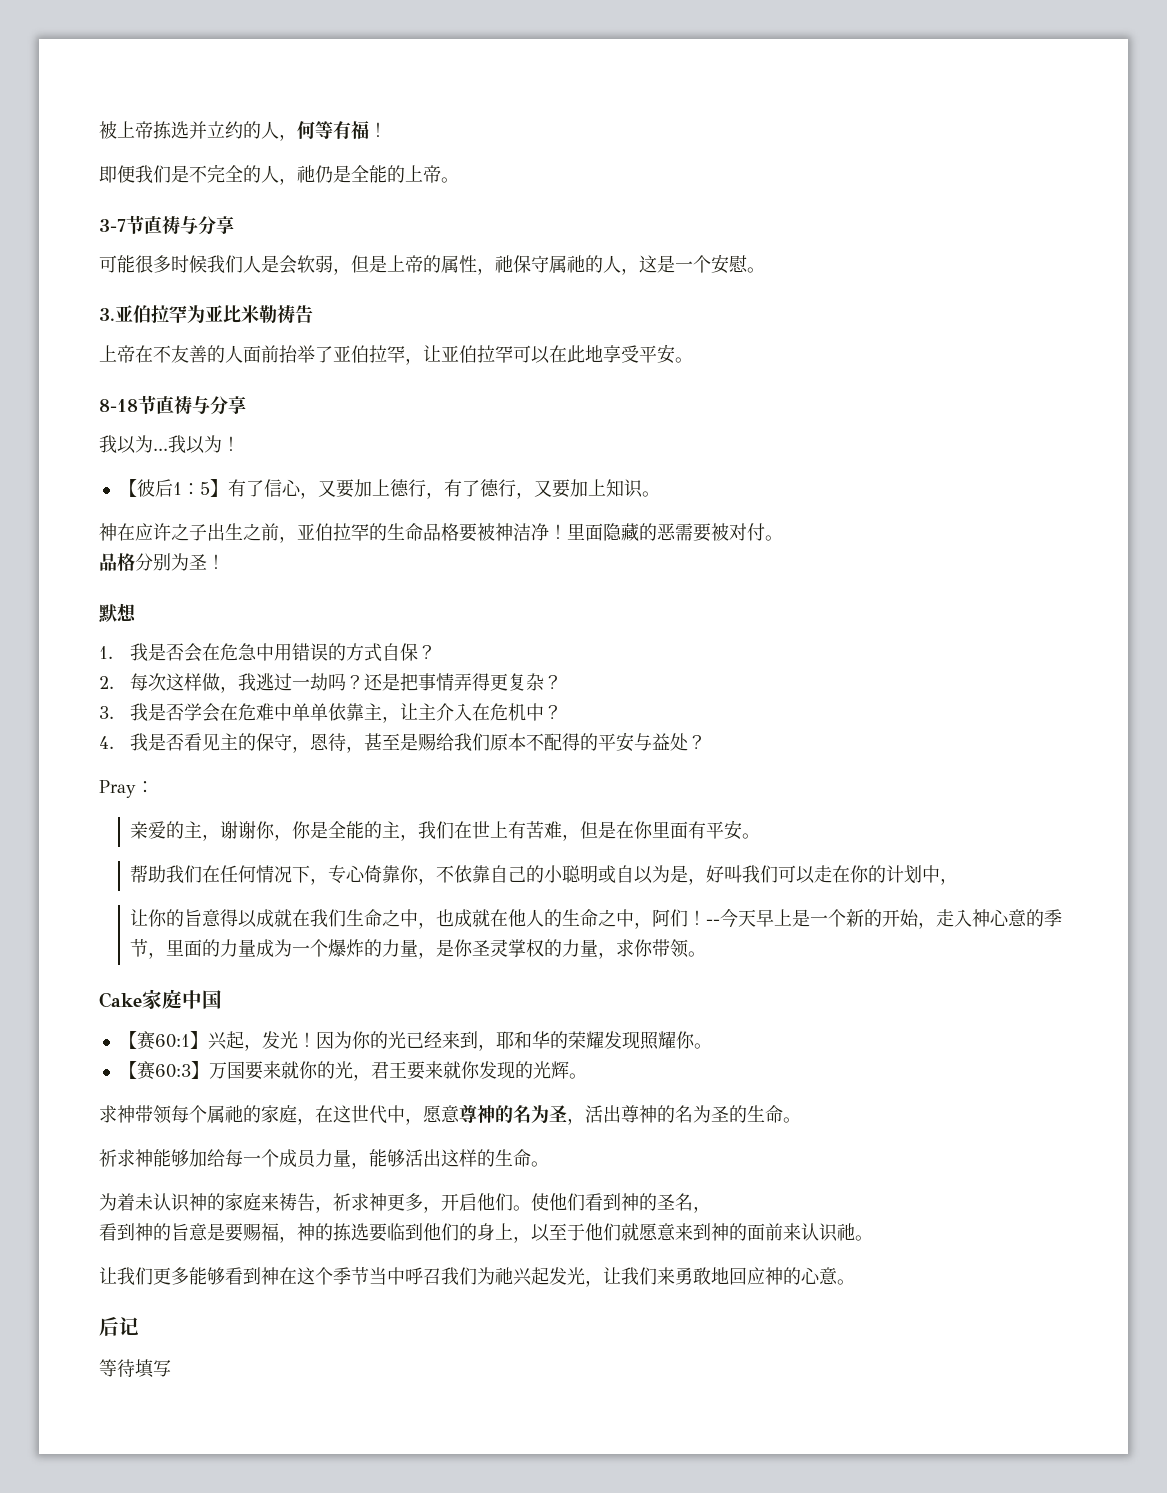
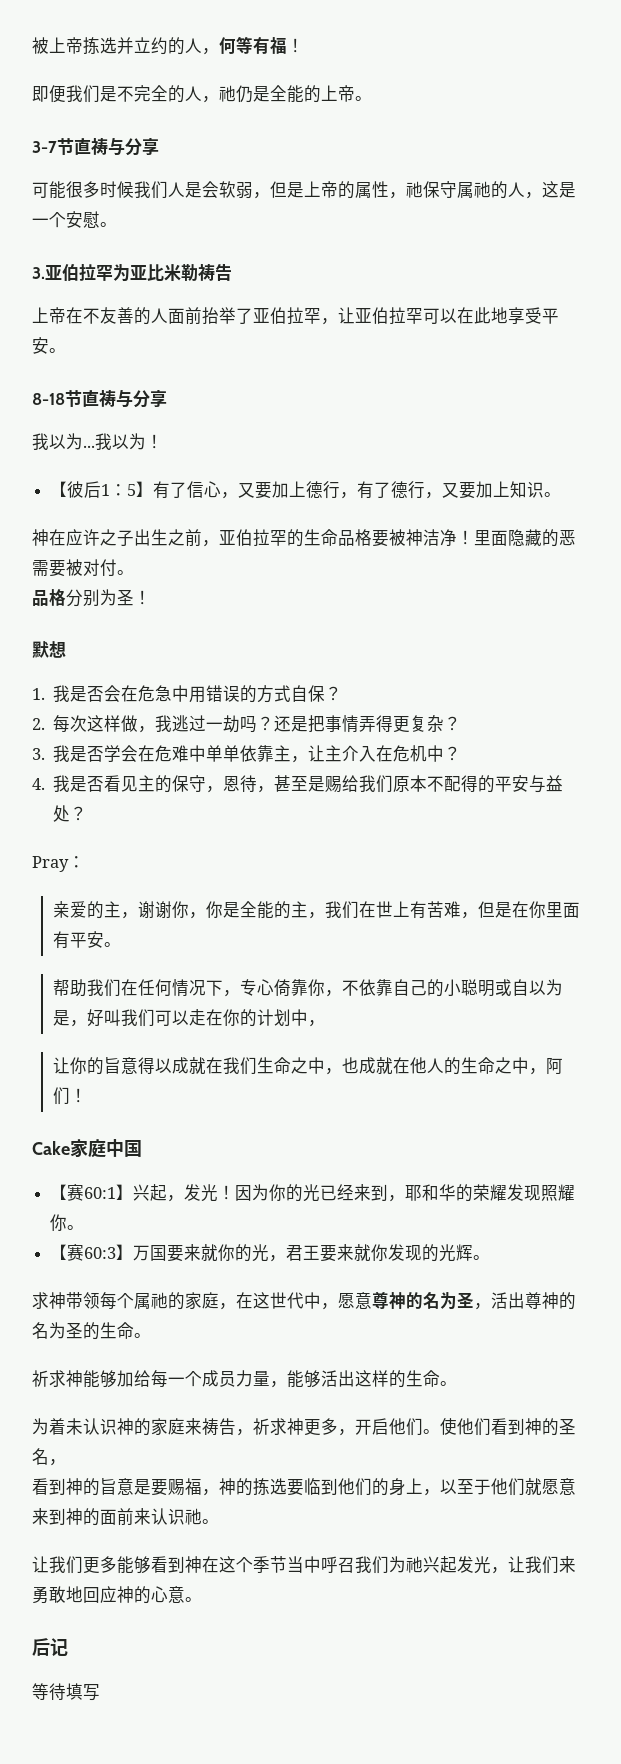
[706,909,1063,929] [130,939,707,959] --今天早上是一个新的开始，走入神心意的季节，里面的力量成为一个爆炸的力量，是你圣灵掌权的力量，求你带领。 -> (87, 1095) none

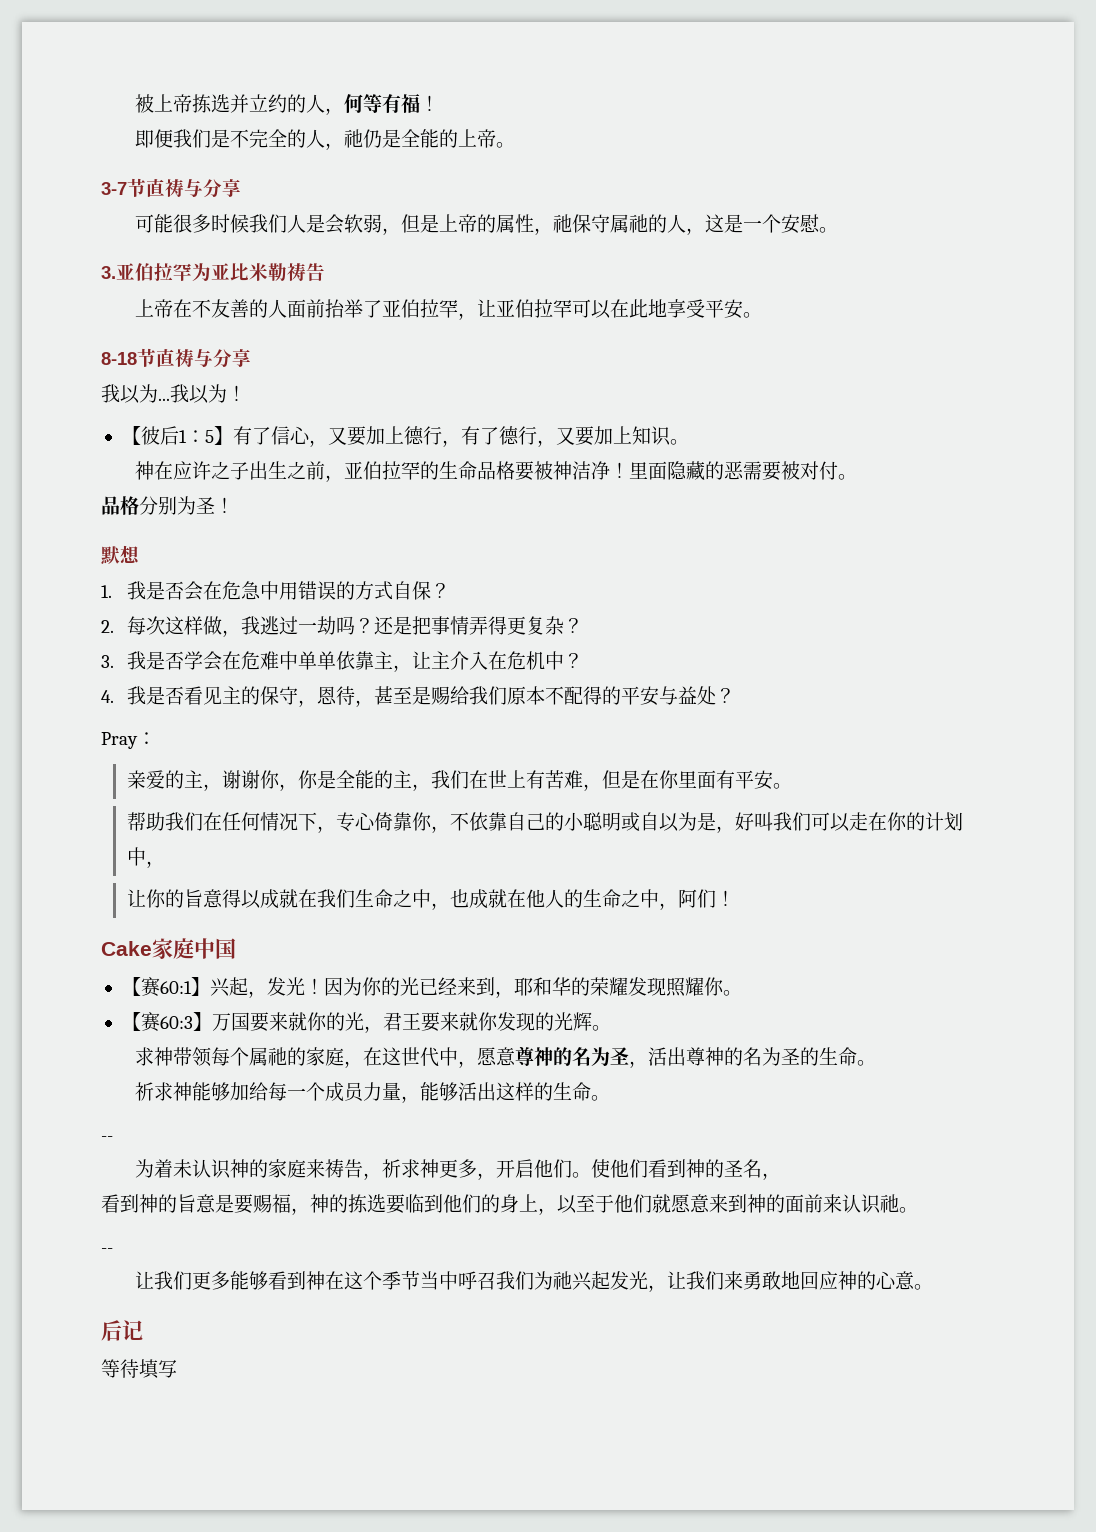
(457, 1383) none -> [101,1136,113,1141] // --
(219, 1521) none -> [101,1248,113,1253] // --

